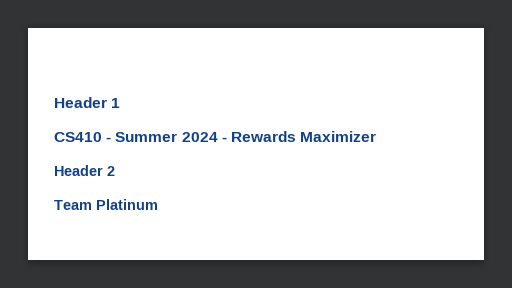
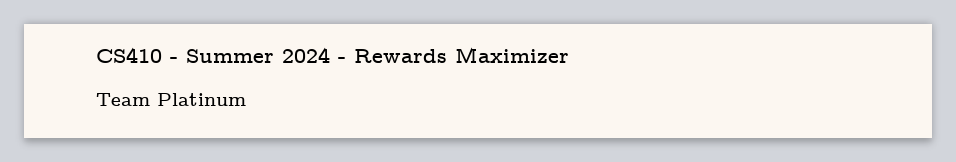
[54,97,121,108] Header 1 // -> (96, 55) none
[54,165,115,176] // Header 2 -> (569, 55) none

